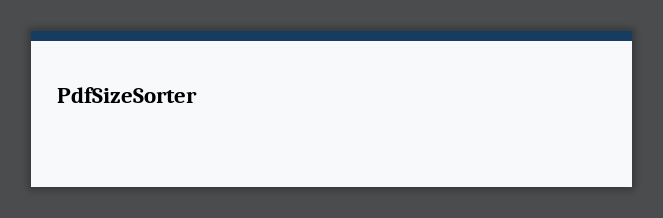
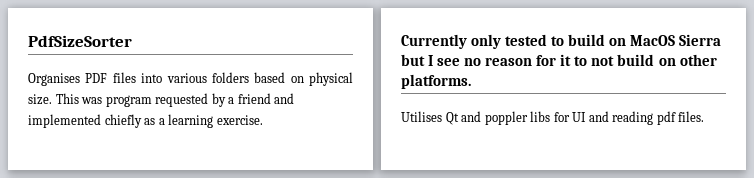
(197, 95) none -> [28,72,353,86] [28,93,295,107] [28,114,263,128] [401,34,722,49] [401,54,717,66] [401,74,471,89] [401,111,705,125] // Organises PDF files into various folders based on physical size. This was program requested by a friend and implemented chiefly as a learning exercise. // Currently only tested to build on MacOS Sierra but I see no reason for it to not build on other platforms. // Utilises Qt and poppler libs for UI and reading pdf files.

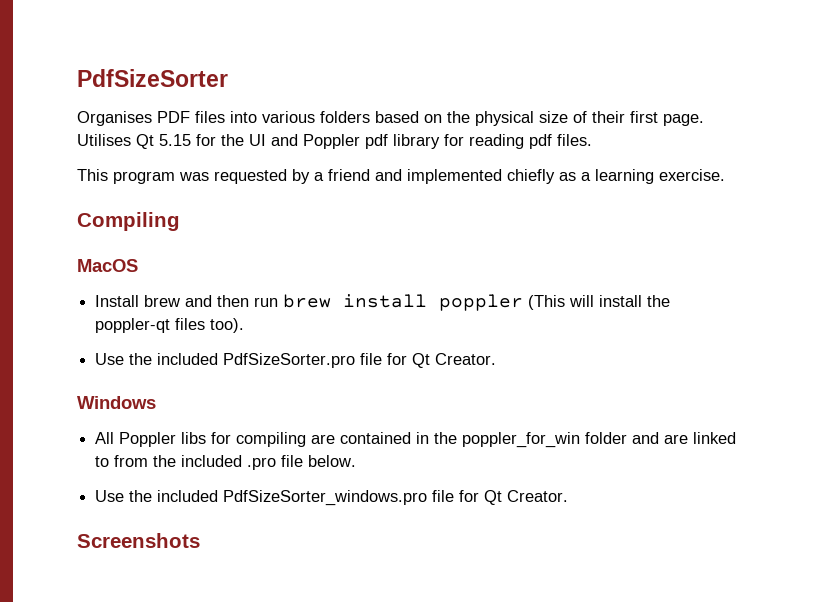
[309,72,353,86] [28,93,152,107] physical size. This was program -> [447,111,704,126] [77,134,592,149] [77,169,209,184] the physical size of their first page. Utilises Qt 5.15 for the UI and Poppler pdf library for reading pdf files. // This program was
[401,34,722,49] [401,54,717,66] [401,74,471,89] [401,111,705,125] Currently only tested to build on MacOS Sierra but I see no reason for it to not build on other platforms. // Utilises Qt and poppler libs for UI and reading pdf files. -> [77,212,180,231] [77,259,138,272] [95,294,671,311] [95,318,245,333] [95,353,497,368] [77,396,156,409] [95,432,737,448] [95,455,357,470] [95,490,569,506] [77,533,200,548] Compiling // MacOS // Install brew and then run brew install poppler (This will install the poppler-qt files too). // Use the included PdfSizeSorter.pro file for Qt Creator. // Windows // All Poppler libs for compiling are contained in the poppler_for_win folder and are linked to from the included .pro file below. // Use the included PdfSizeSorter_windows.pro file for Qt Creator. // Screenshots

